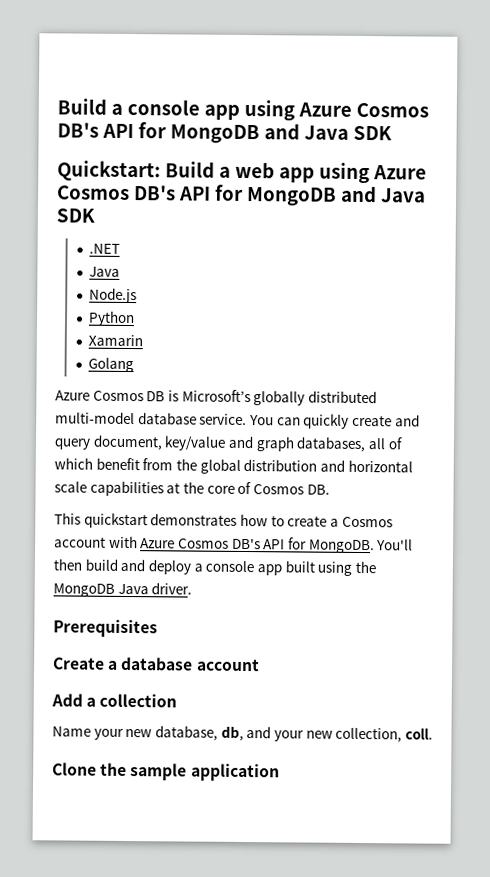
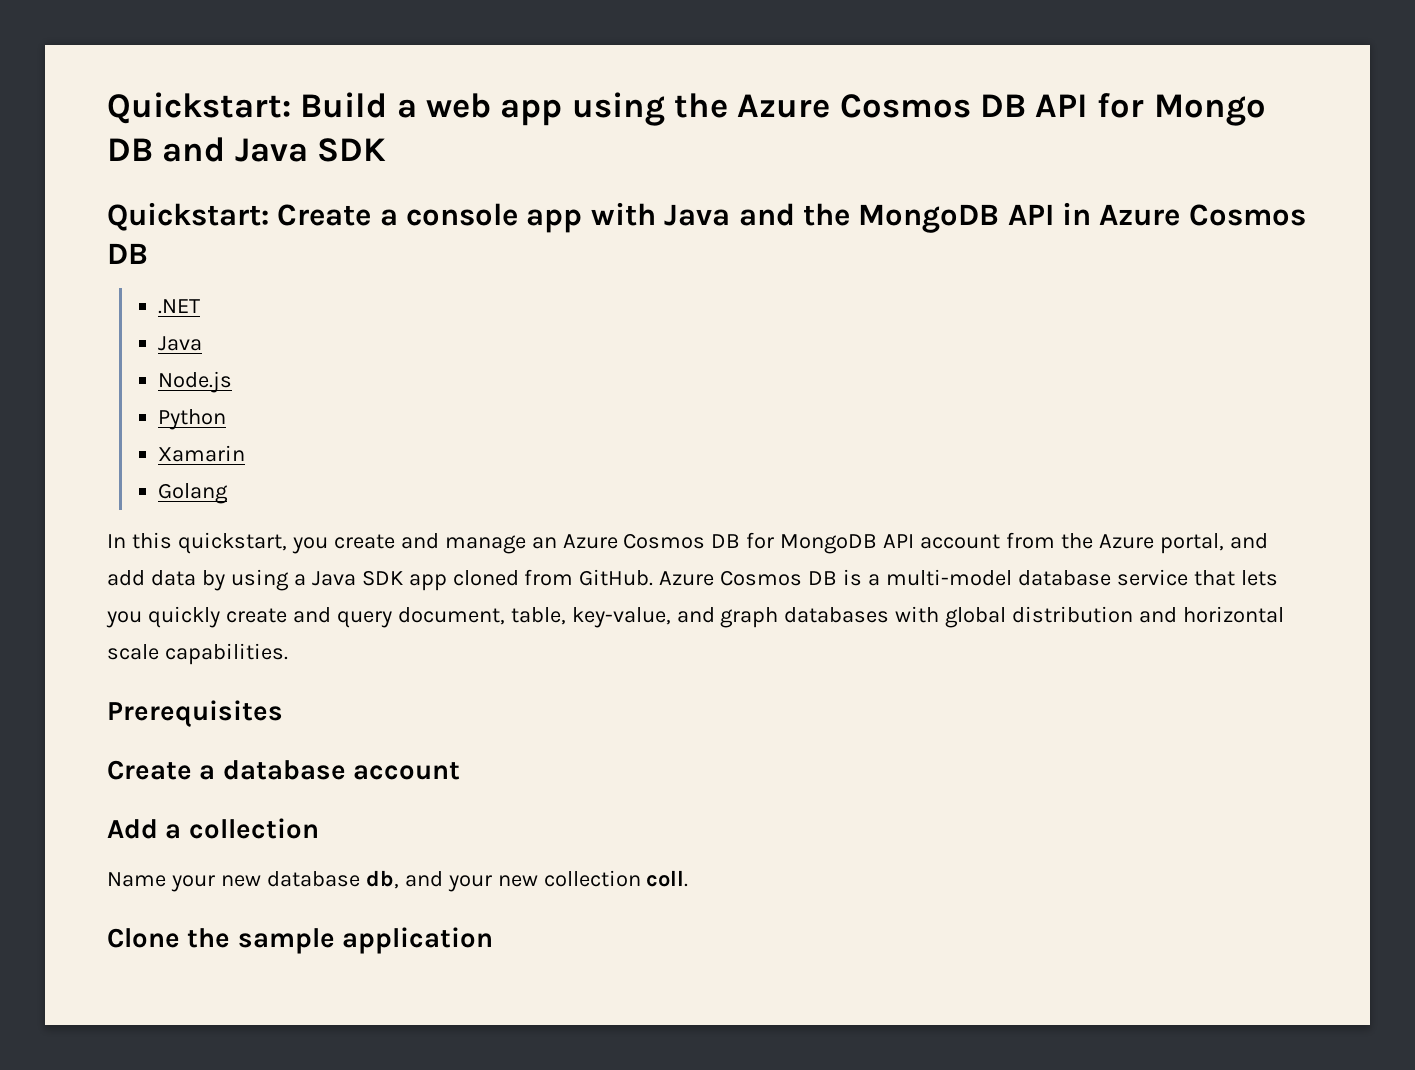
[57,98,429,121] [57,122,392,144] Build a console app using Azure Cosmos DB's API for MongoDB and Java SDK // -> (107, 108) none
[372,165,427,180] [57,184,426,206] [56,208,95,223] Azure Cosmos DB's API for MongoDB and Java SDK -> [673,93,1266,126] [107,137,386,162] [107,202,1306,233] [107,243,148,264] the Azure Cosmos DB API for Mongo DB and Java SDK // Quickstart: Create a console app with Java and the MongoDB API in Azure Cosmos DB
[55,389,377,406] [55,411,301,426] Azure Cosmos DB is Microsoft’s globally distributed multi-model database service. You can -> [107,532,1268,554] [107,569,1278,591] [106,611,142,628] In this quickstart, you create and manage an Azure Cosmos DB for MongoDB API account from the Azure portal, and add data by using a Java SDK app cloned from GitHub. Azure Cosmos DB is a multi-model database service that lets you
[164,435,403,453] [54,457,197,471] key/value and graph databases, all of which benefit from the -> [510,606,940,628] table, key-value, and graph databases with
[89,480,330,497] [54,512,393,529] [54,535,414,554] [53,558,376,576] [53,582,193,597] capabilities at the core of Cosmos DB. // This quickstart demonstrates how to create a Cosmos account with Azure Cosmos DB's API for MongoDB. You'll then build and deploy a console app built using the MongoDB Java driver. -> [164,643,288,665] capabilities.
[154,725,218,741] database, -> [266,871,360,887] database
[335,727,403,743] collection, -> [543,870,641,887] collection

